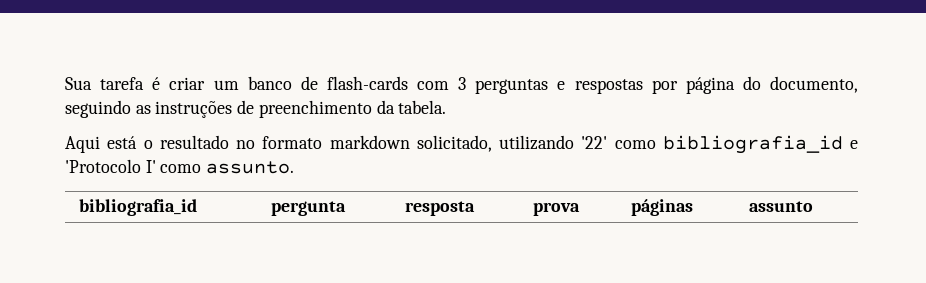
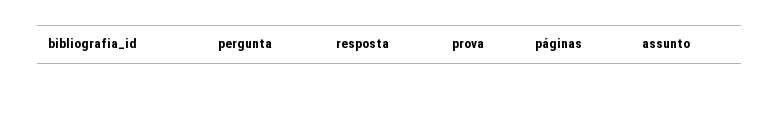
[65,76,858,94] [65,100,447,118] [65,135,858,154] [65,159,295,174] Sua tarefa é criar um banco de flash-cards com 3 perguntas e respostas por página do documento, seguindo as instruções de preenchimento da tabela. // Aqui está o resultado no formato markdown solicitado, utilizando '22' como bibliografia_id e 'Protocolo I' como assunto. // -> (47, 44) none

